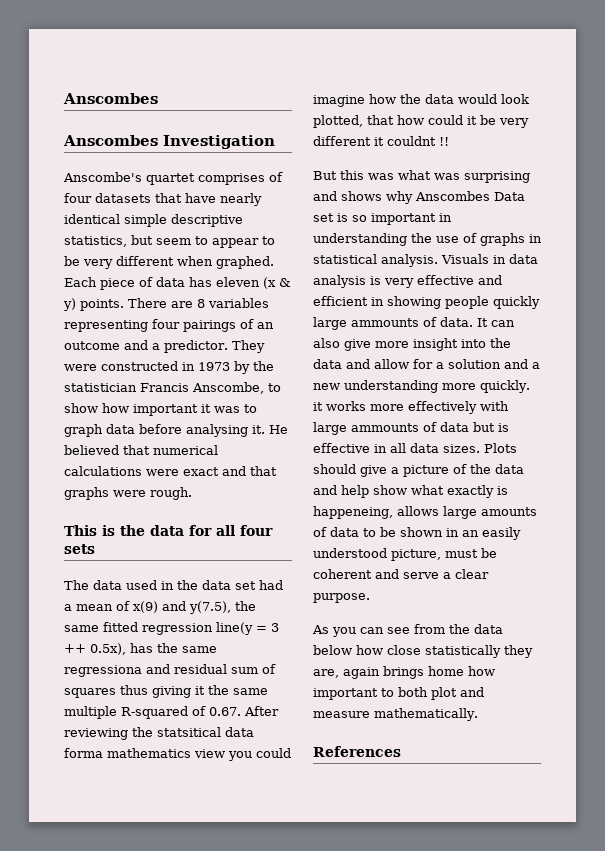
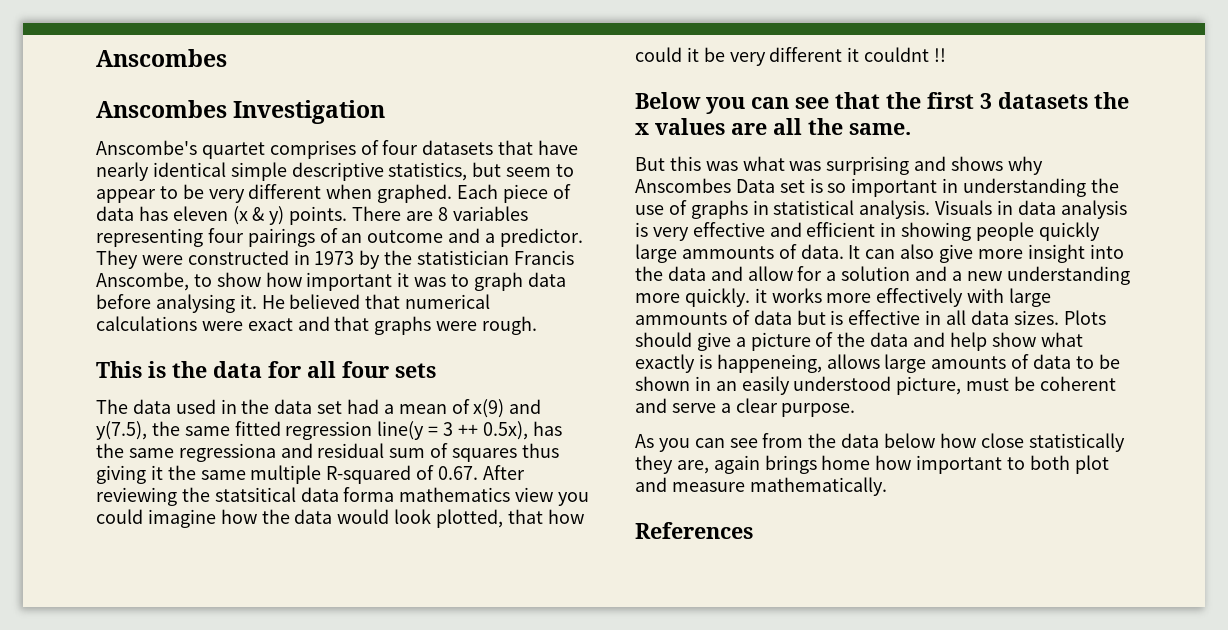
(449, 141) none -> [635,92,1129,114] [635,118,911,135] // Below you can see that the first 3 datasets the x values are all the same.

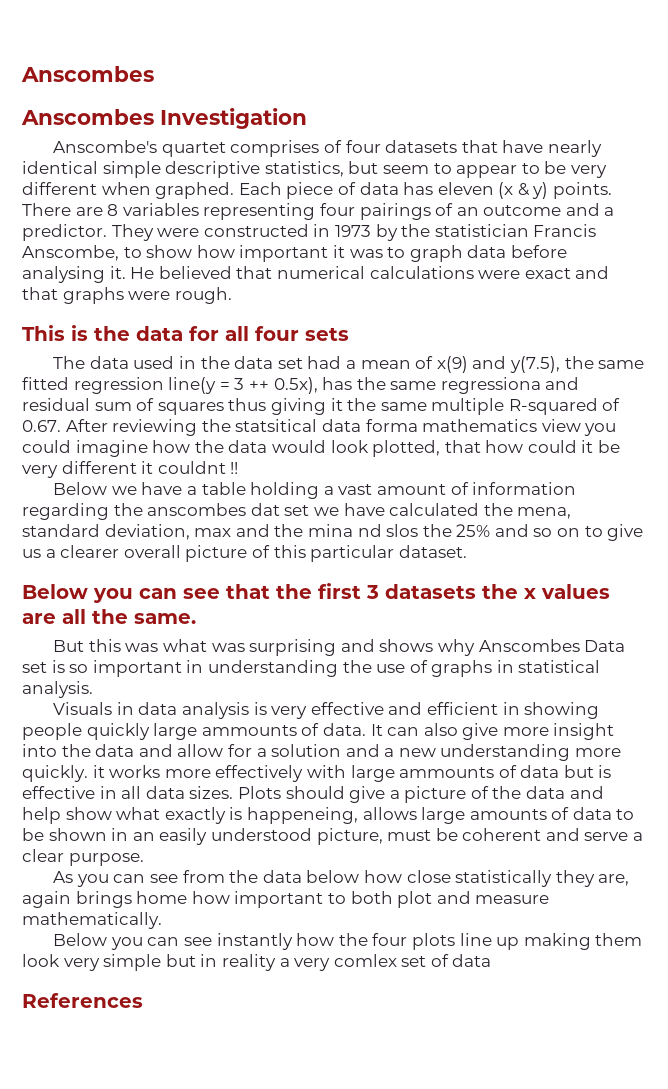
(947, 55) none -> [53,482,577,499] [22,503,572,520] [22,524,644,541] [22,545,467,562] // Below we have a table holding a vast amount of information regarding the anscombes dat set we have calculated the mena, standard deviation, max and the mina nd slos the 25% and so on to give us a clearer overall picture of this particular dataset.
(931, 209) none -> (93, 689) //
(887, 486) none -> [53,933,643,950] [22,954,492,971] // Below you can see instantly how the four plots line up making them look very simple but in reality a very comlex set of data

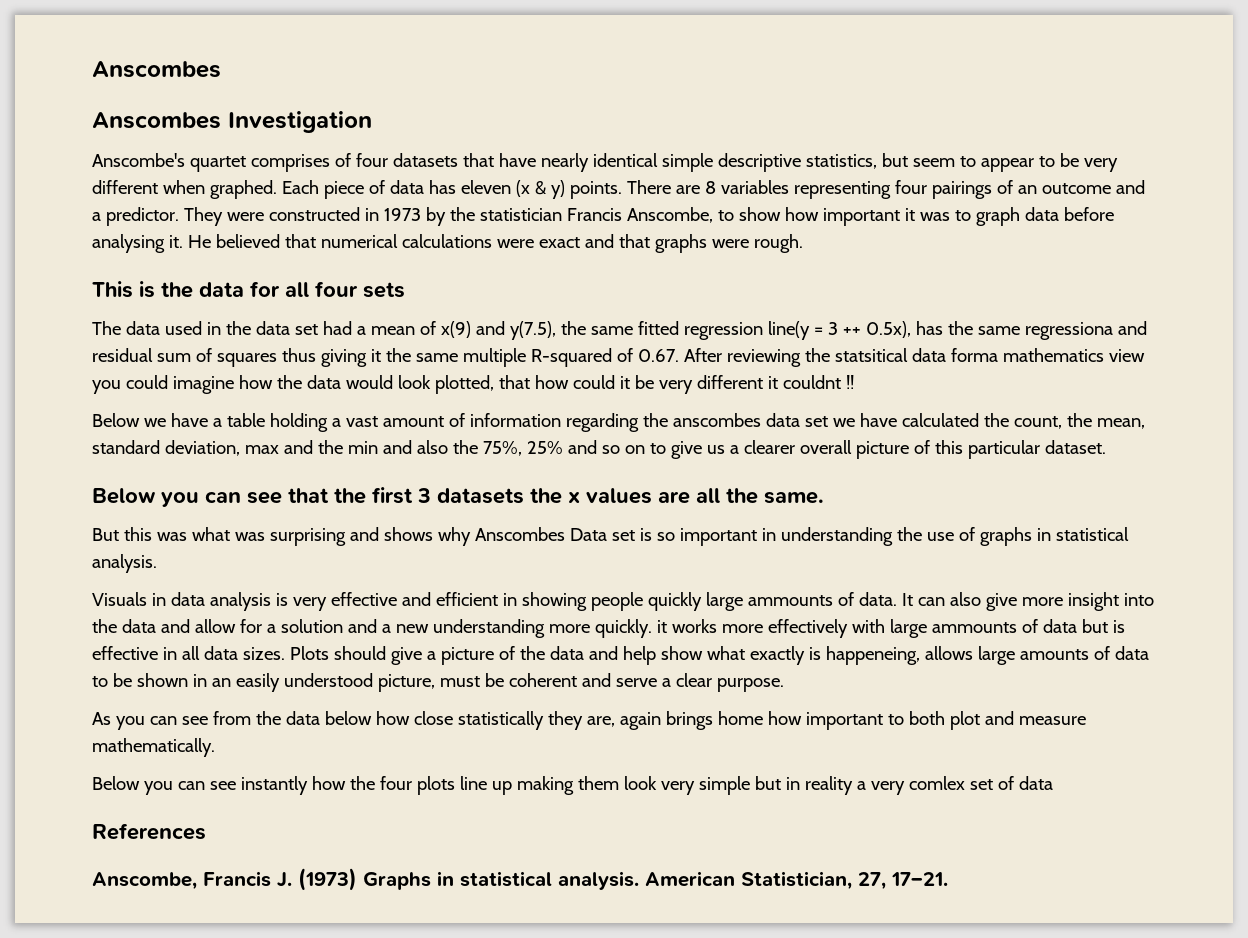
[250,503,280,516] dat -> [765,413,800,427] data
[517,507,572,519] mena, -> [1013,413,1145,429] count, the mean,
[307,524,452,537] mina nd slos the -> [347,440,522,456] min and also the 75%,
(143, 1000) none -> [92,868,948,891] // Anscombe, Francis J. (1973) Graphs in statistical analysis. American Statistician, 27, 17–21.

